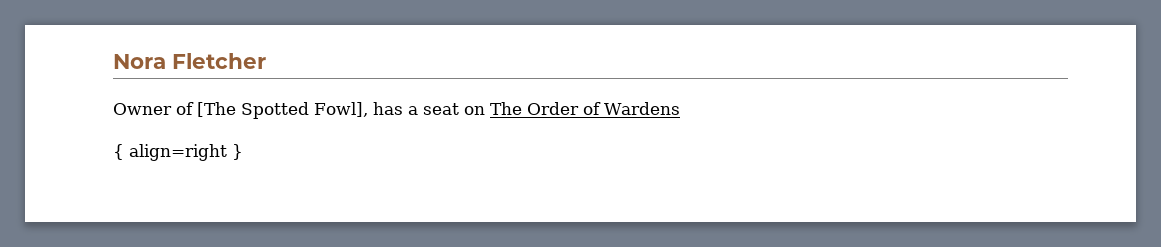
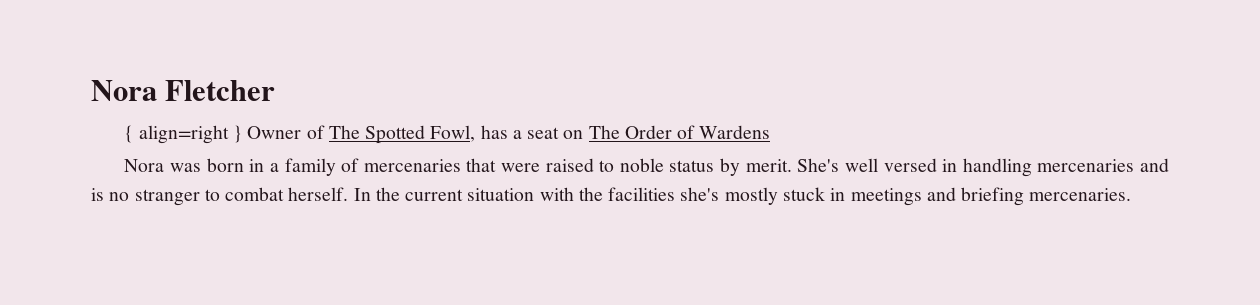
[113,102,368,119] Owner of [The Spotted Fowl], -> [124,125,476,144] { align=right } Owner of The Spotted Fowl,
[113,144,243,161] { align=right } -> [124,158,1169,177] [91,187,1132,206] Nora was born in a family of mercenaries that were raised to noble status by merit. She's well versed in handling mercenaries and is no stranger to combat herself. In the current situation with the facilities she's mostly stuck in meetings and briefing mercenaries.

